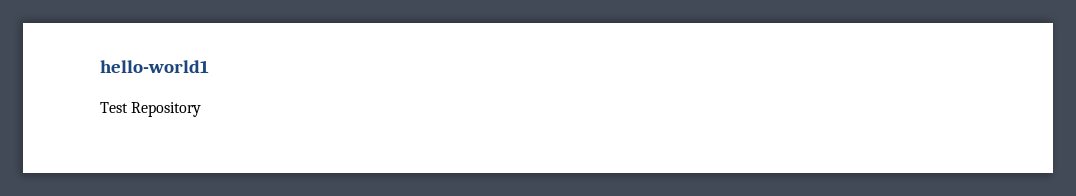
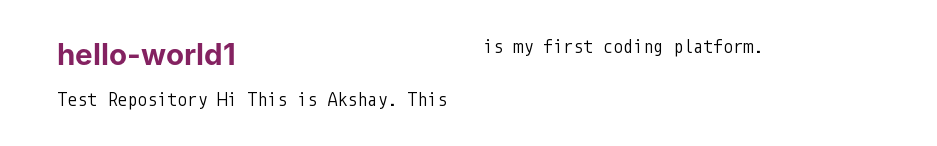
(202, 109) none -> [217,92,447,109] [483,39,763,57] Hi This is Akshay. This is my first coding platform.

